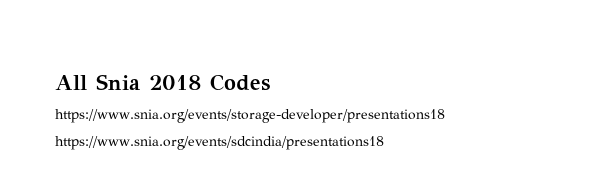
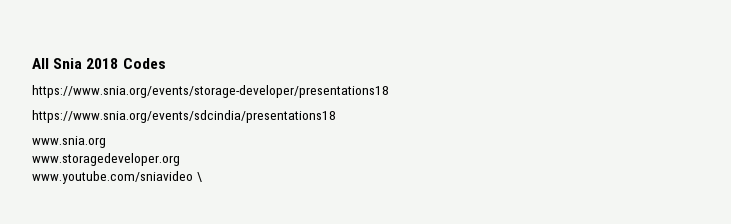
(384, 143) none -> [32,136,106,148] [32,153,180,166] [32,171,202,184] // www.snia.org // www.storagedeveloper.org // www.youtube.com/sniavideo \

